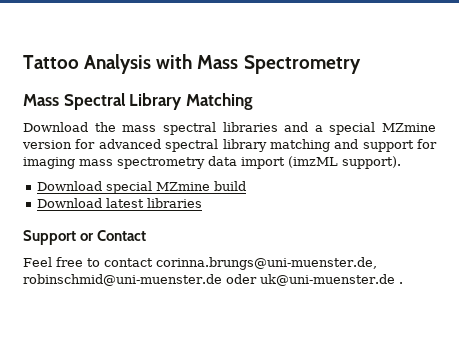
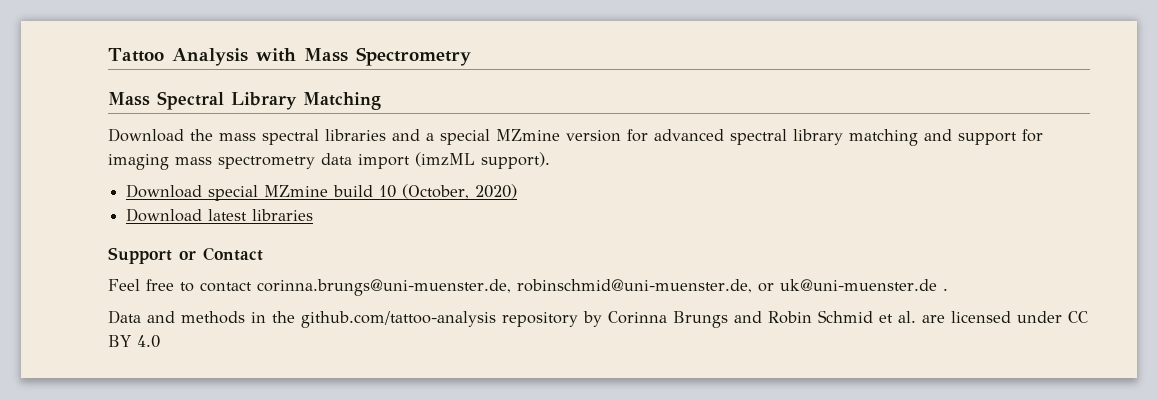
(247, 186) none -> [379,184,518,199] 10 (October, 2020)
[23,274,257,286] robinschmid@uni-muenster.de oder -> [516,279,774,293] robinschmid@uni-muenster.de, or
(403, 283) none -> [108,310,1088,328] [108,335,160,348] // Data and methods in the github.com/tattoo-analysis repository by Corinna Brungs and Robin Schmid et al. are licensed under CC BY 4.0

